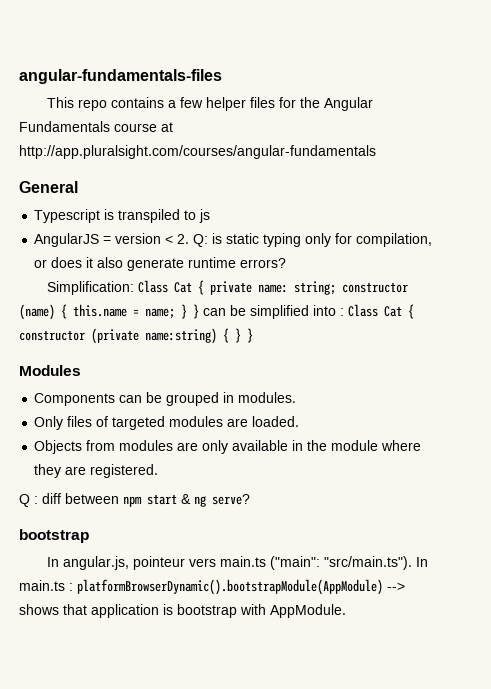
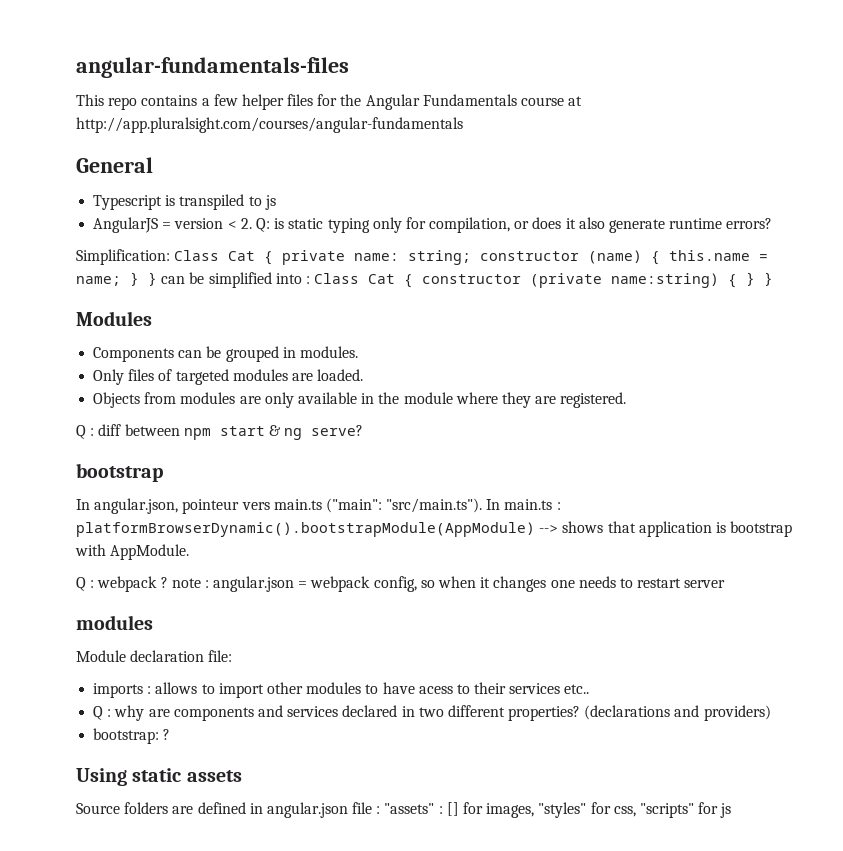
[63,556,130,570] angular.js, -> [94,498,179,514] angular.json,
(346, 611) none -> [76,576,726,592] [76,615,153,630] [76,650,233,662] [93,682,590,698] [93,705,771,721] [93,728,171,744] [76,768,242,786] [76,802,732,818] // Q : webpack ? note : angular.json = webpack config, so when it changes one needs to restart server // modules // Module declaration file: // imports : allows to import other modules to have acess to their services etc.. // Q : why are components and services declared in two different properties? (declarations and providers) // bootstrap: ? // Using static assets // Source folders are defined in angular.json file : "assets" : [] for images, "styles" for css, "scripts" for js

